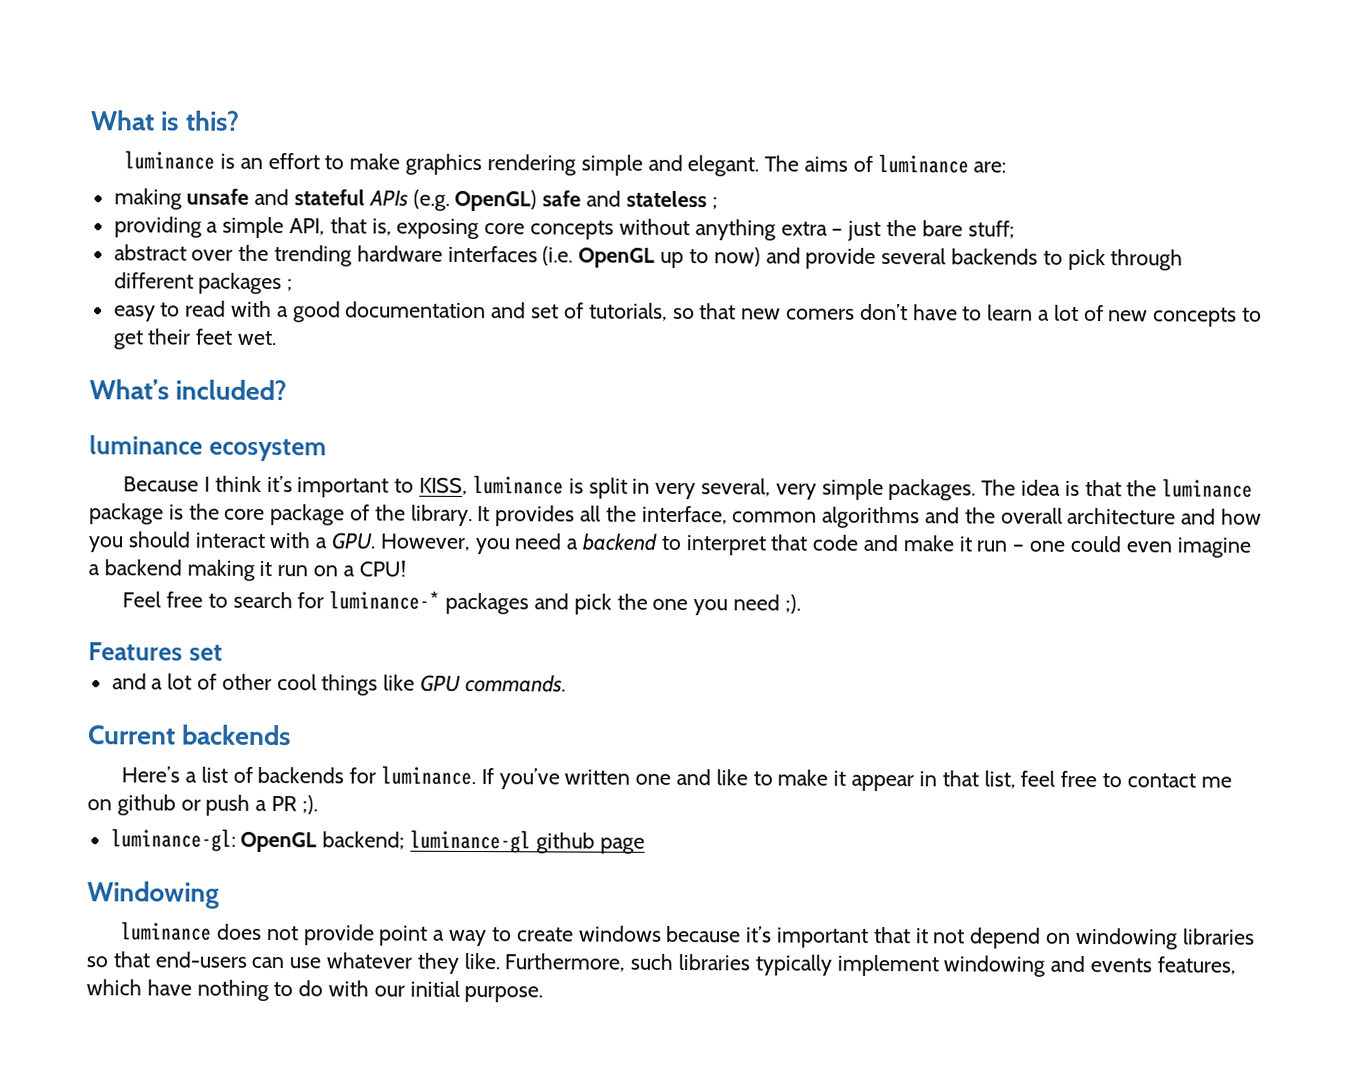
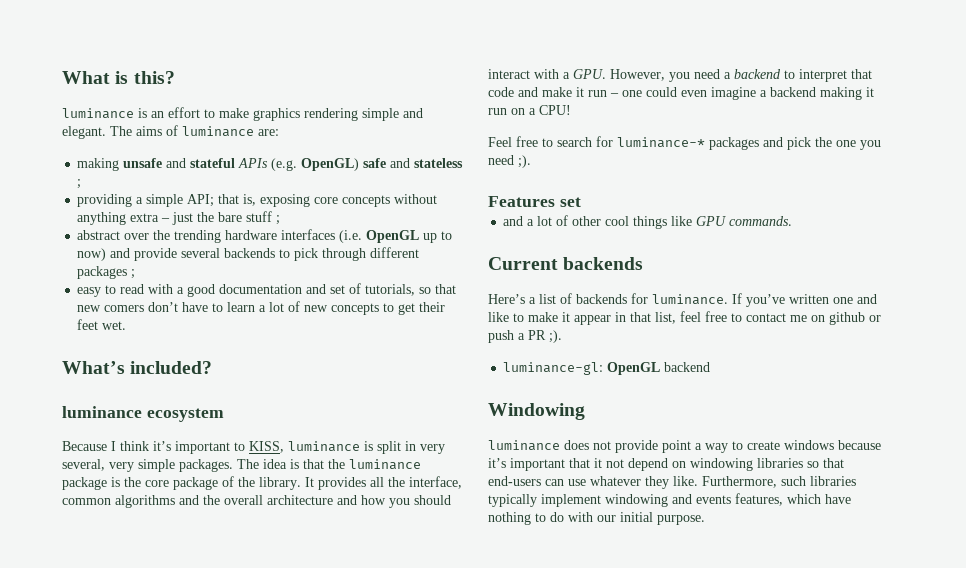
[289,218,326,236] API, -> [187,194,215,207] API;
[967,220,1015,239] stuff; -> [246,211,281,225] stuff ;
[322,829,645,854] backend; luminance-gl github page -> [664,362,711,372] backend

